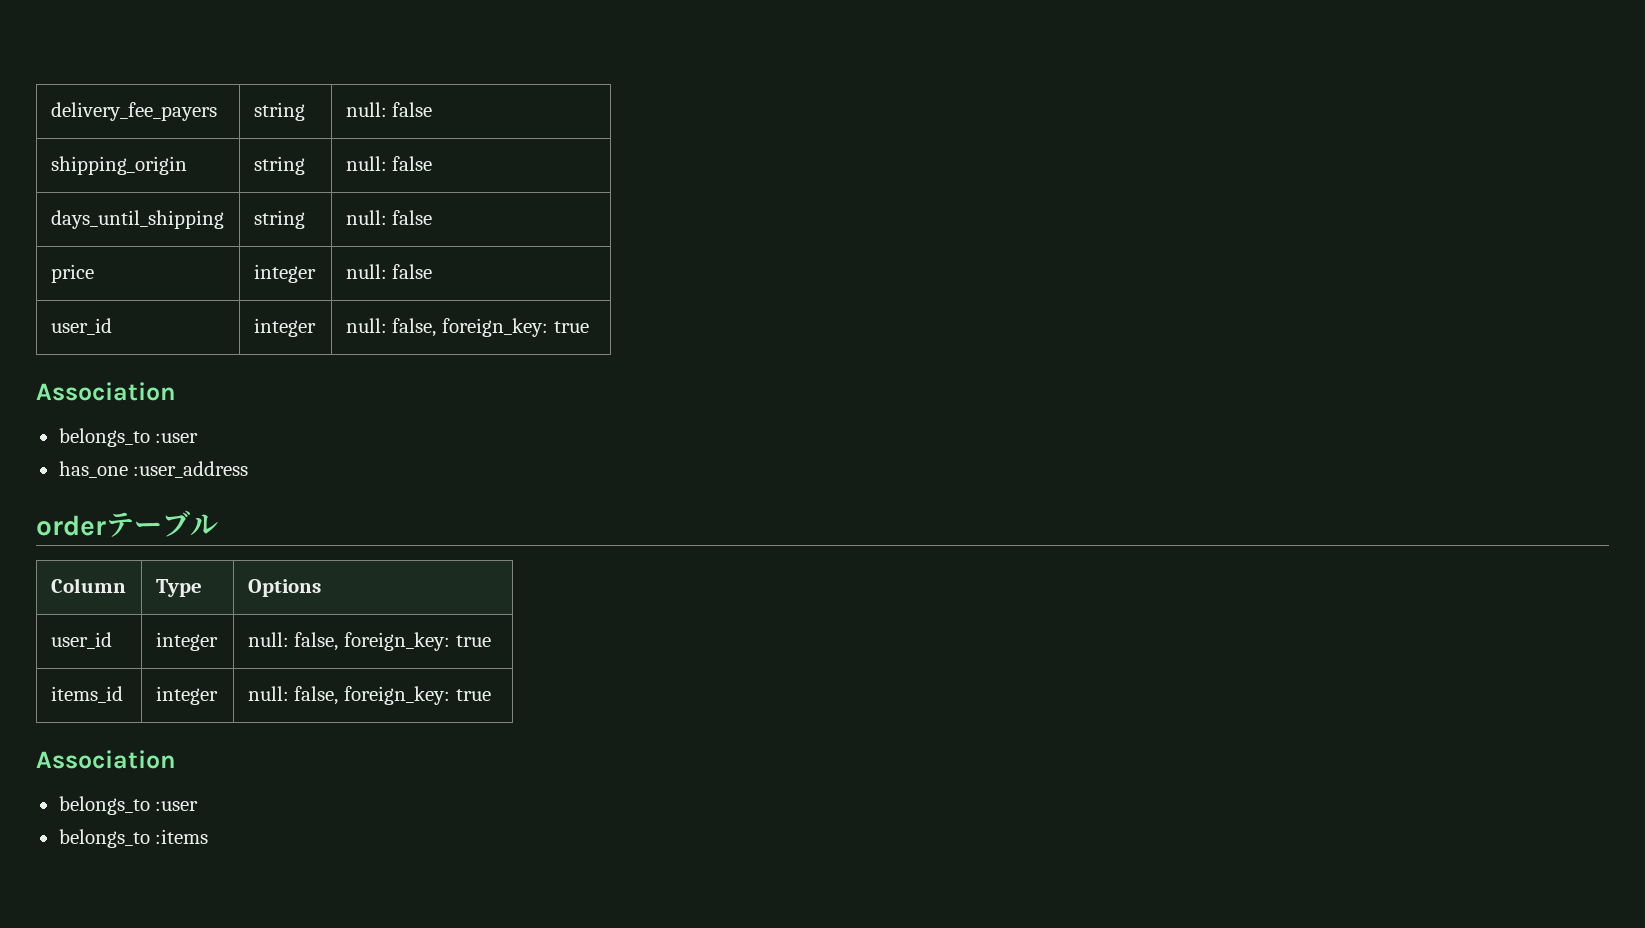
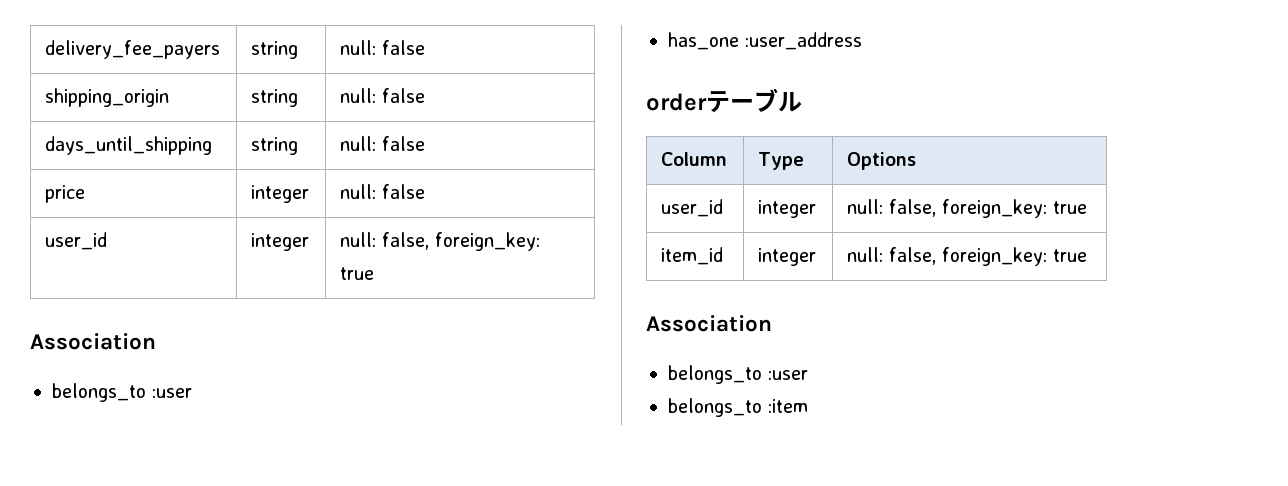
[50,686,123,703] items_id -> [661,247,724,265] item_id
[155,829,209,844] :items -> [768,399,808,413] :item

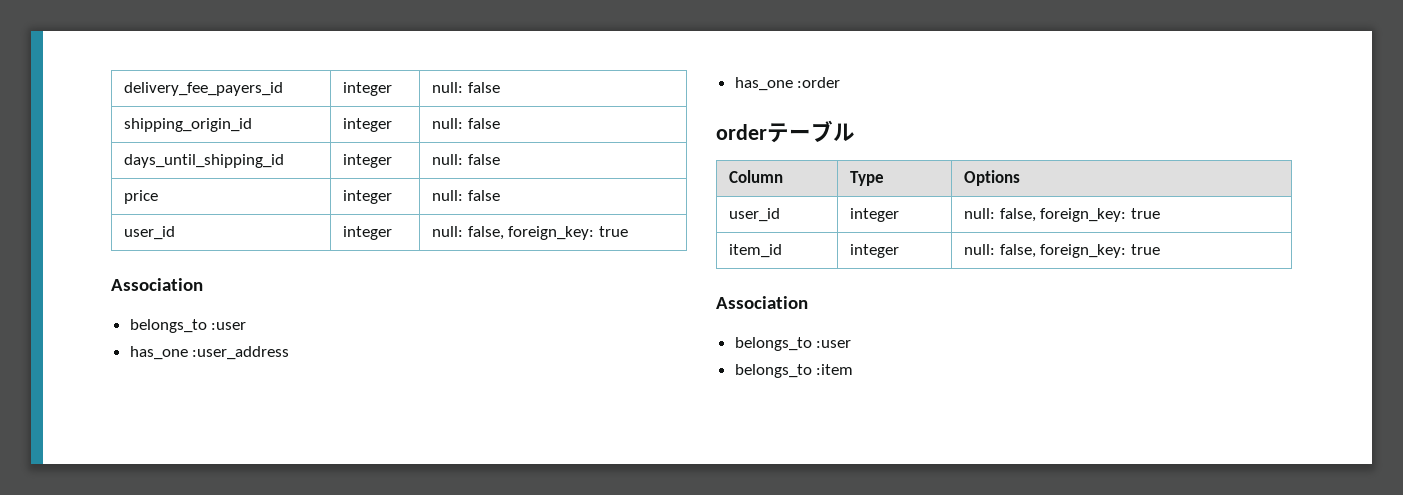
[45,40,221,59] [251,41,299,59] [340,40,426,55] [45,88,170,107] [251,89,299,107] [340,88,426,103] [45,136,213,155] [251,137,299,155] delivery_fee_payers | string | null: false // shipping_origin | string | null: false // days_until_shipping | string -> [123,82,283,96] [342,82,392,96] [431,82,500,93] [123,118,252,132] [342,118,392,132] [431,118,500,129] [123,154,284,168] [342,154,392,168] delivery_fee_payers_id | integer | null: false // shipping_origin_id | integer | null: false // days_until_shipping_id | integer
(862, 41) none -> [734,77,841,91] // has_one :order

